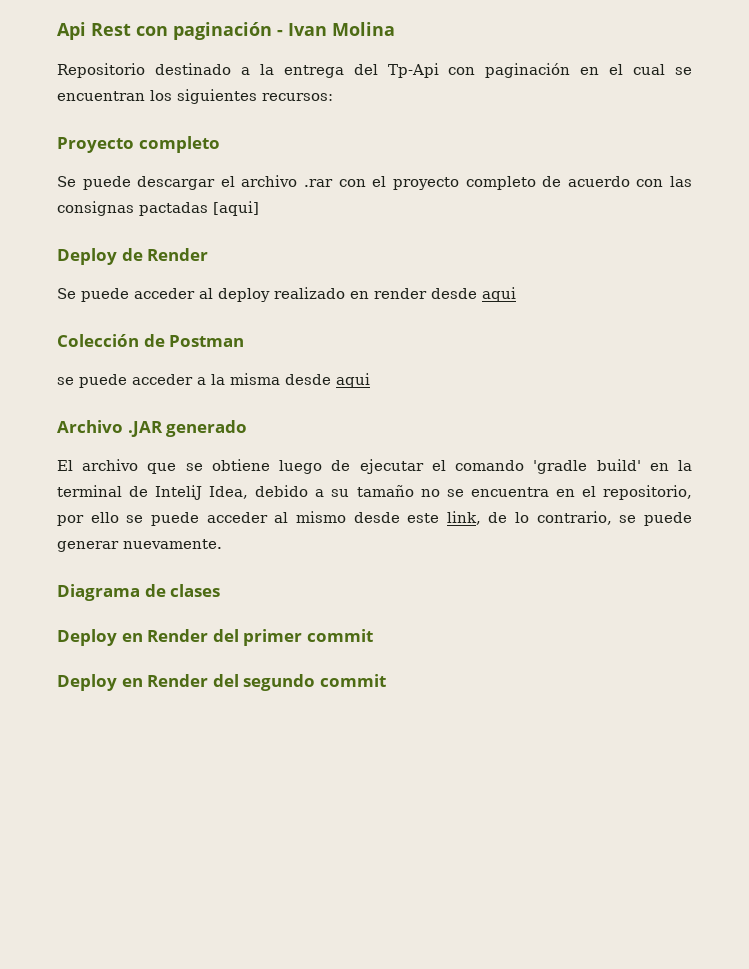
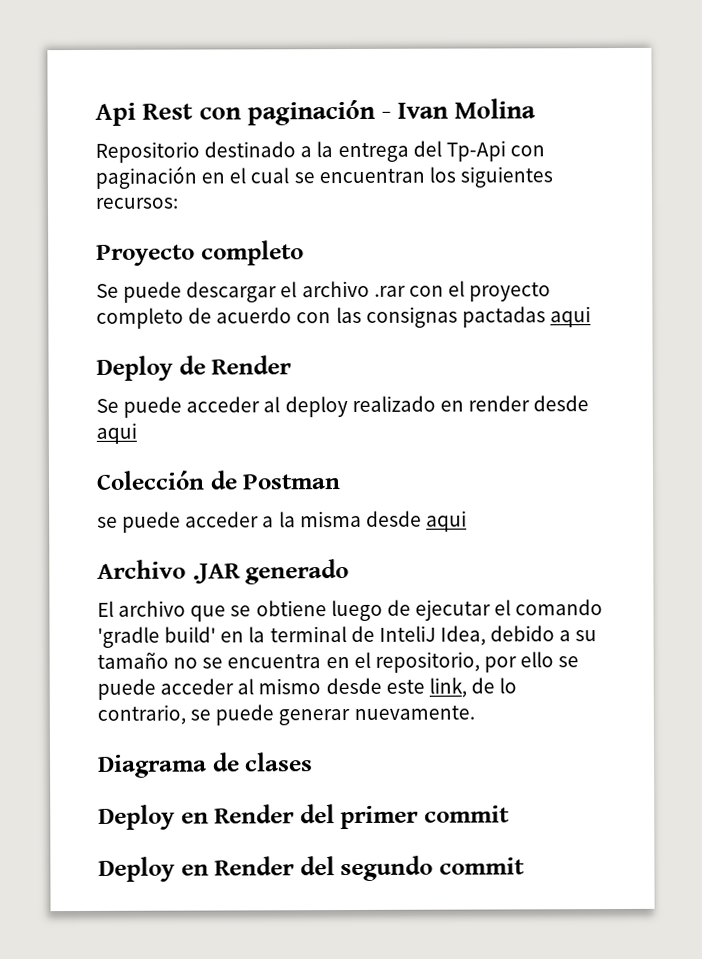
[213,201,259,216] [aqui] -> [549,306,591,328] aqui

